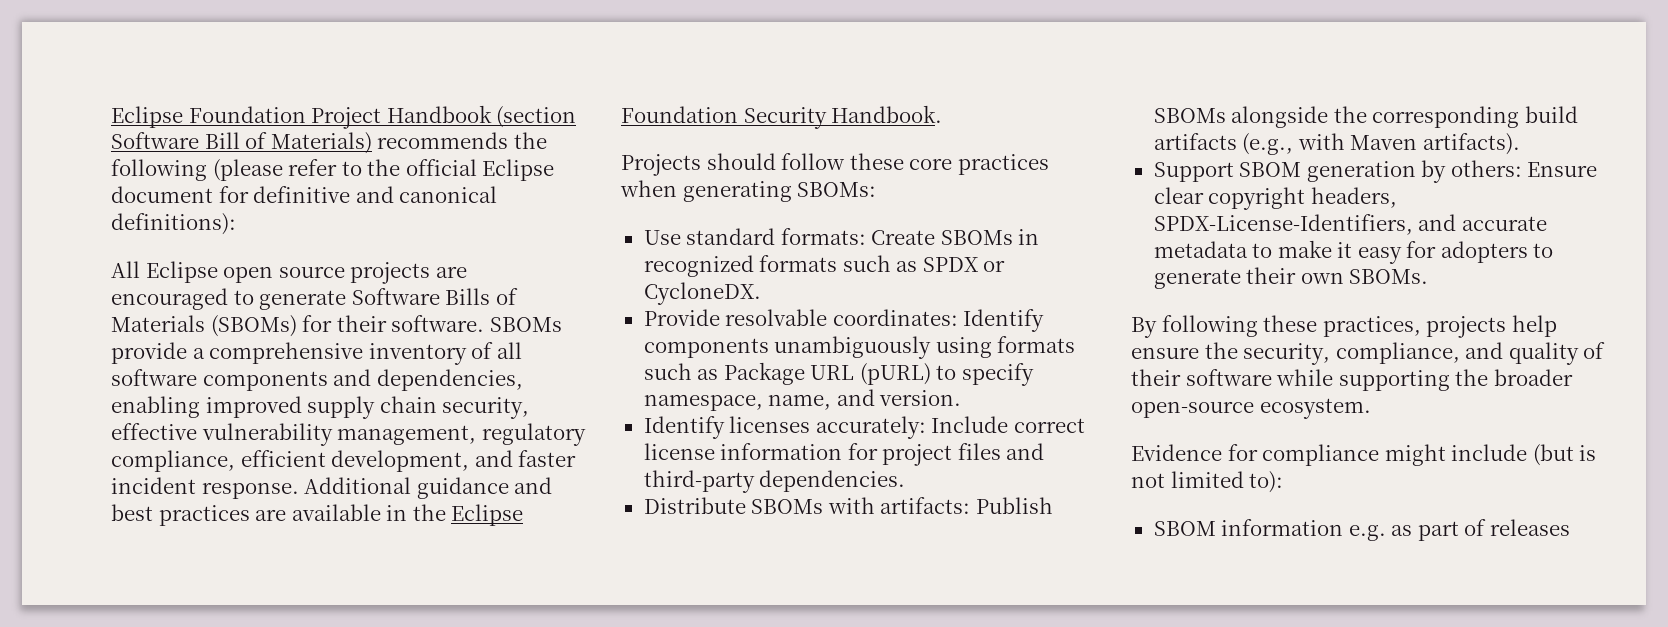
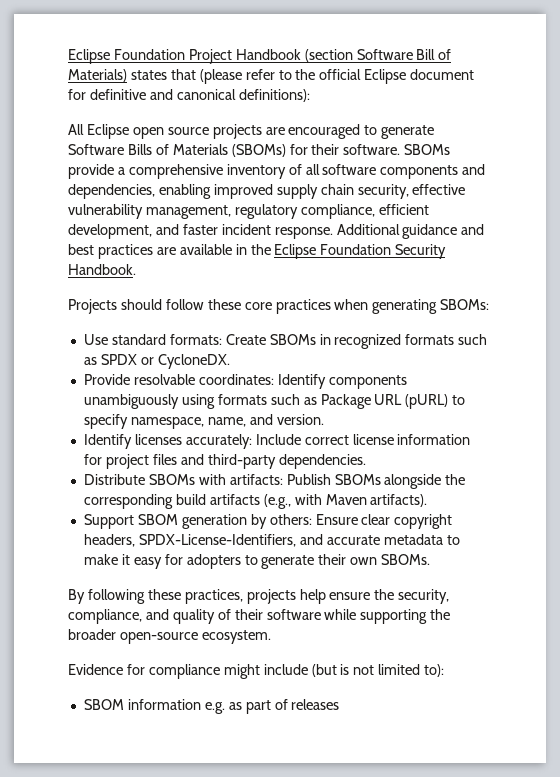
[377,132,547,149] [111,159,207,181] recommends the following -> [130,69,196,80] states that

